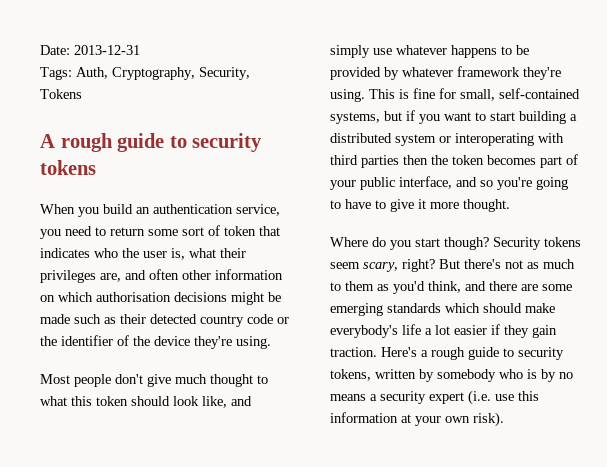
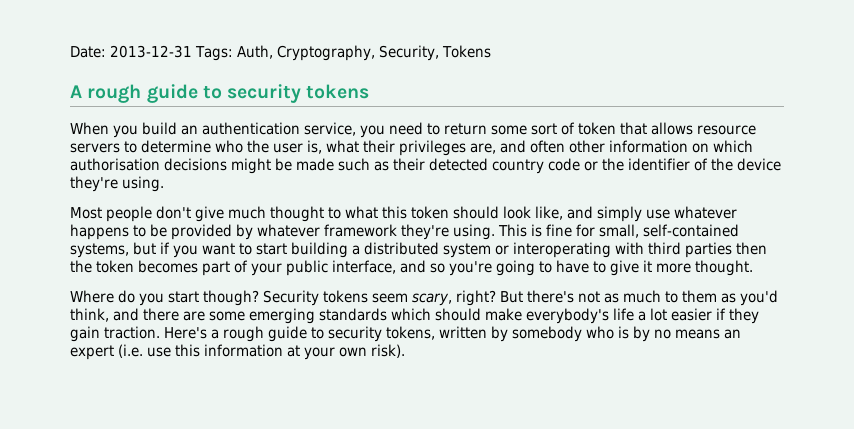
(140, 50) // -> (192, 51) none
[40,248,90,258] indicates -> [651,122,756,135] [70,140,211,153] allows resource servers to determine
[370,391,426,404] a security -> [724,329,741,339] an

